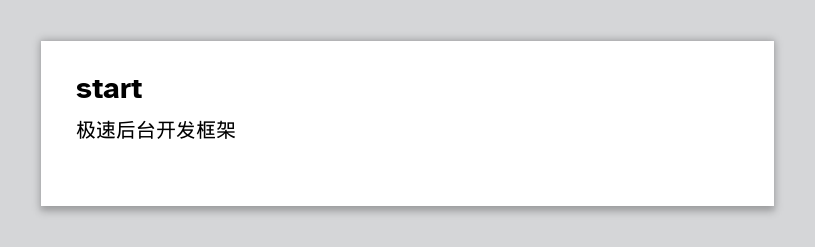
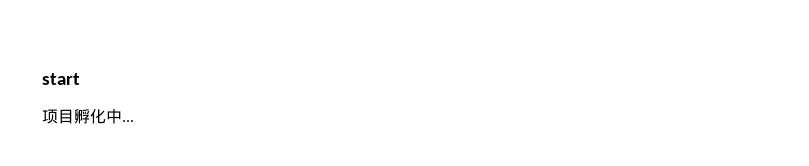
[76,120,236,139] 极速后台开发框架 -> [42,109,134,124] 项目孵化中...

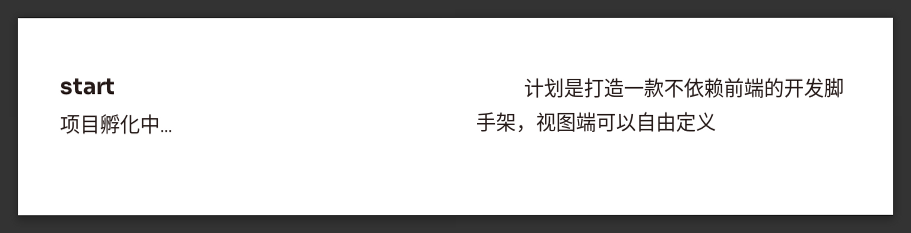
(134, 121) none -> [522,77,844,98] [475,111,717,133] // 计划是打造一款不依赖前端的开发脚手架，视图端可以自由定义

